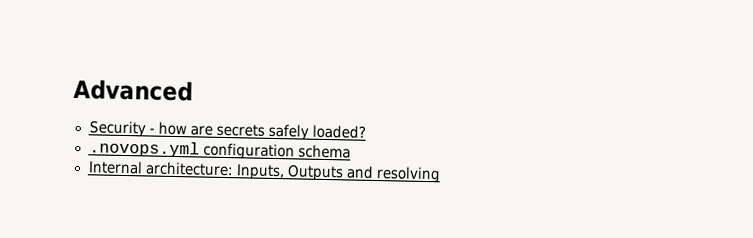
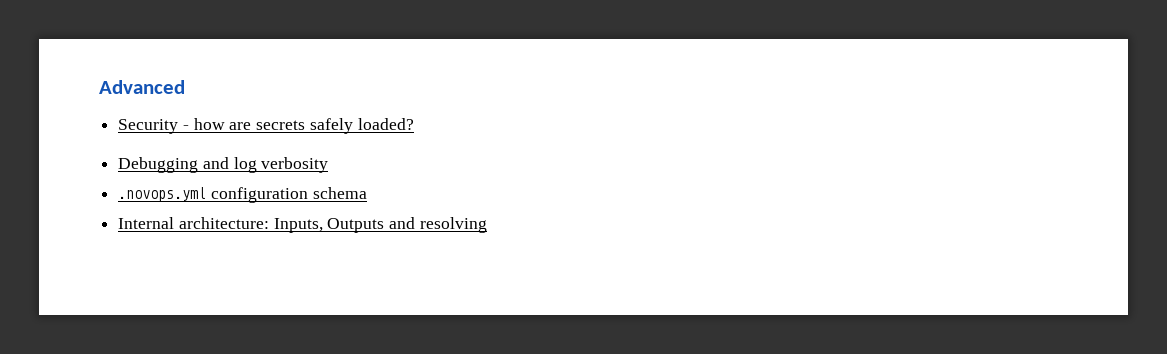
(366, 131) none -> [118,157,329,173] // Debugging and log verbosity

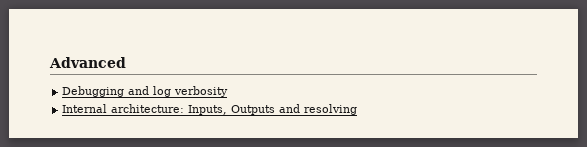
[118,118,414,134] // Security - how are secrets safely loaded? -> (126, 62) none
[118,187,367,203] // .novops.yml configuration schema -> (229, 91) none

